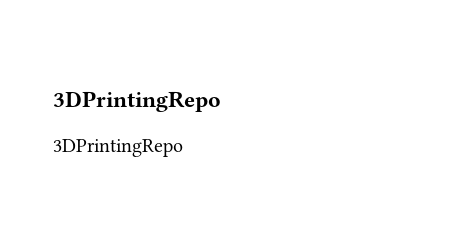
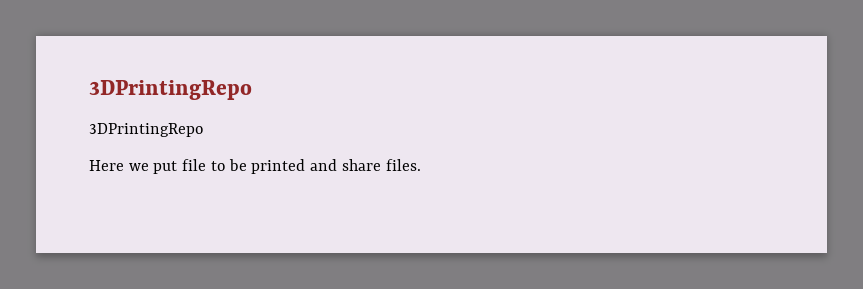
(183, 148) none -> [89,159,421,174] // Here we put file to be printed and share files.

